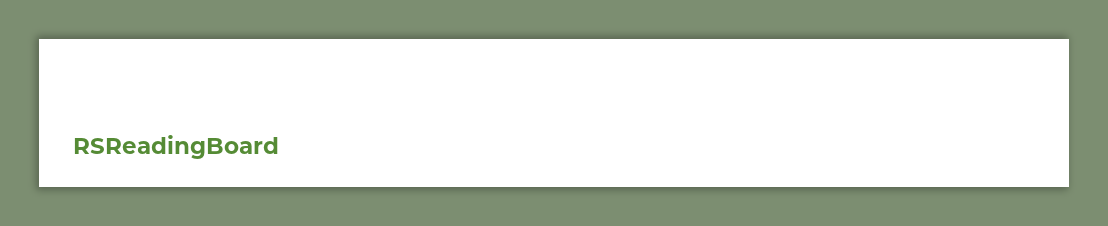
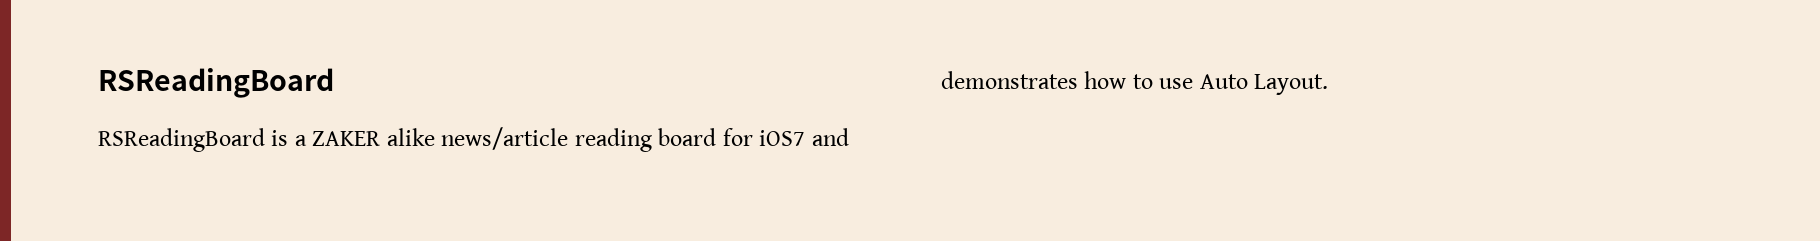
[73,135,279,159] RSReadingBoard -> [98,68,334,98] [98,127,849,152] [941,71,1329,95] RSReadingBoard // RSReadingBoard is a ZAKER alike news/article reading board for iOS7 and demonstrates how to use Auto Layout.

